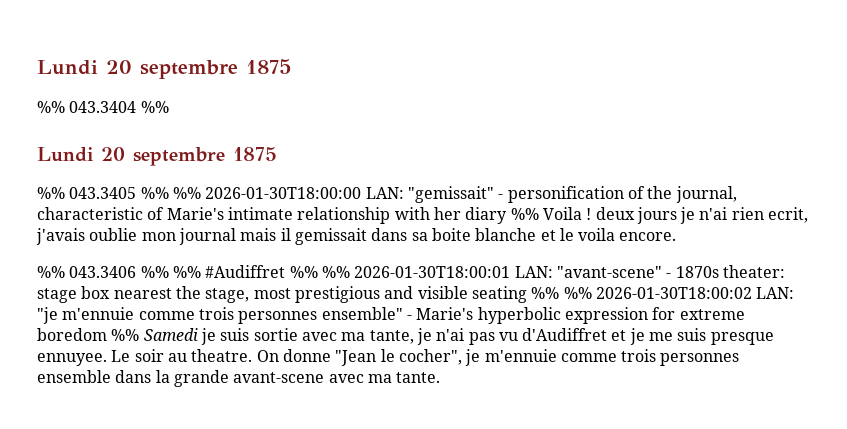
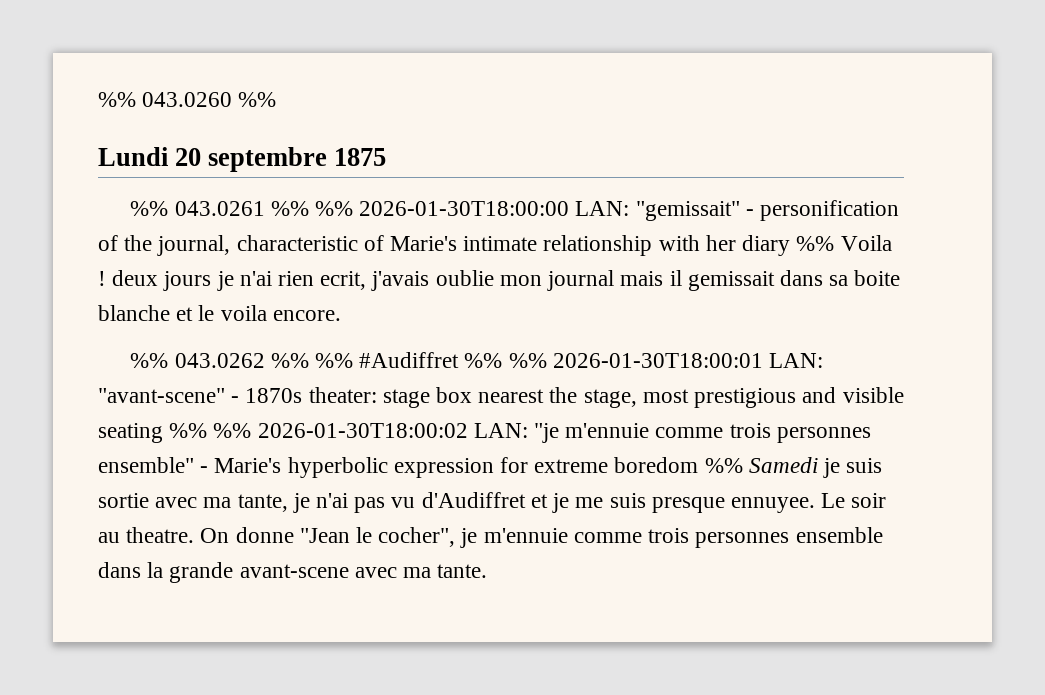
[37,59,291,79] [37,101,137,113] Lundi 20 septembre 1875 // %% 043.3404 -> [98,92,233,107] %% 043.0260
[69,187,137,199] 043.3405 -> [174,201,265,216] 043.0261
[69,266,137,278] 043.3406 -> [174,353,265,368] 043.0262

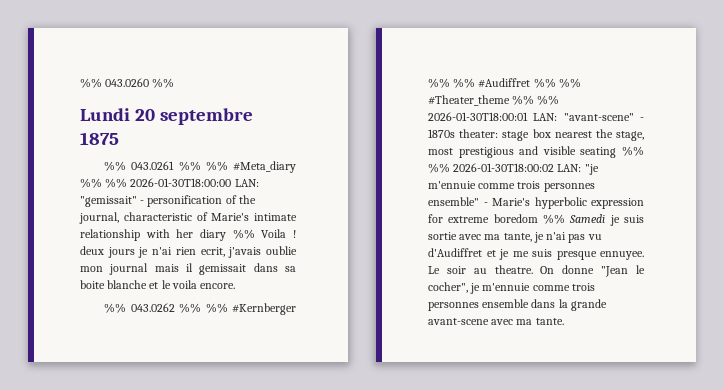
(354, 208) none -> [232,161,296,173] [80,178,128,188] #Meta_diary %% %%
[359,352,460,368] #Audiffret -> [231,303,296,315] [428,78,581,88] [428,95,510,106] #Kernberger %% %% #Audiffret %% %% #Theater_theme

